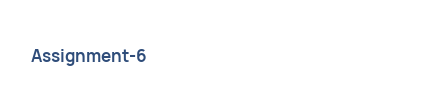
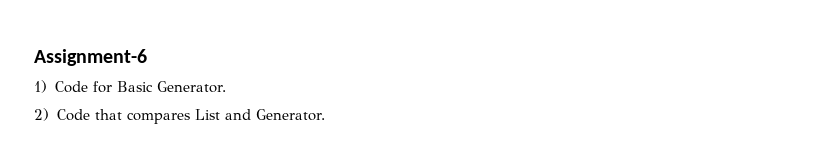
(147, 57) none -> [34,80,227,93] [34,108,326,124] // 1) Code for Basic Generator. // 2) Code that compares List and Generator.

